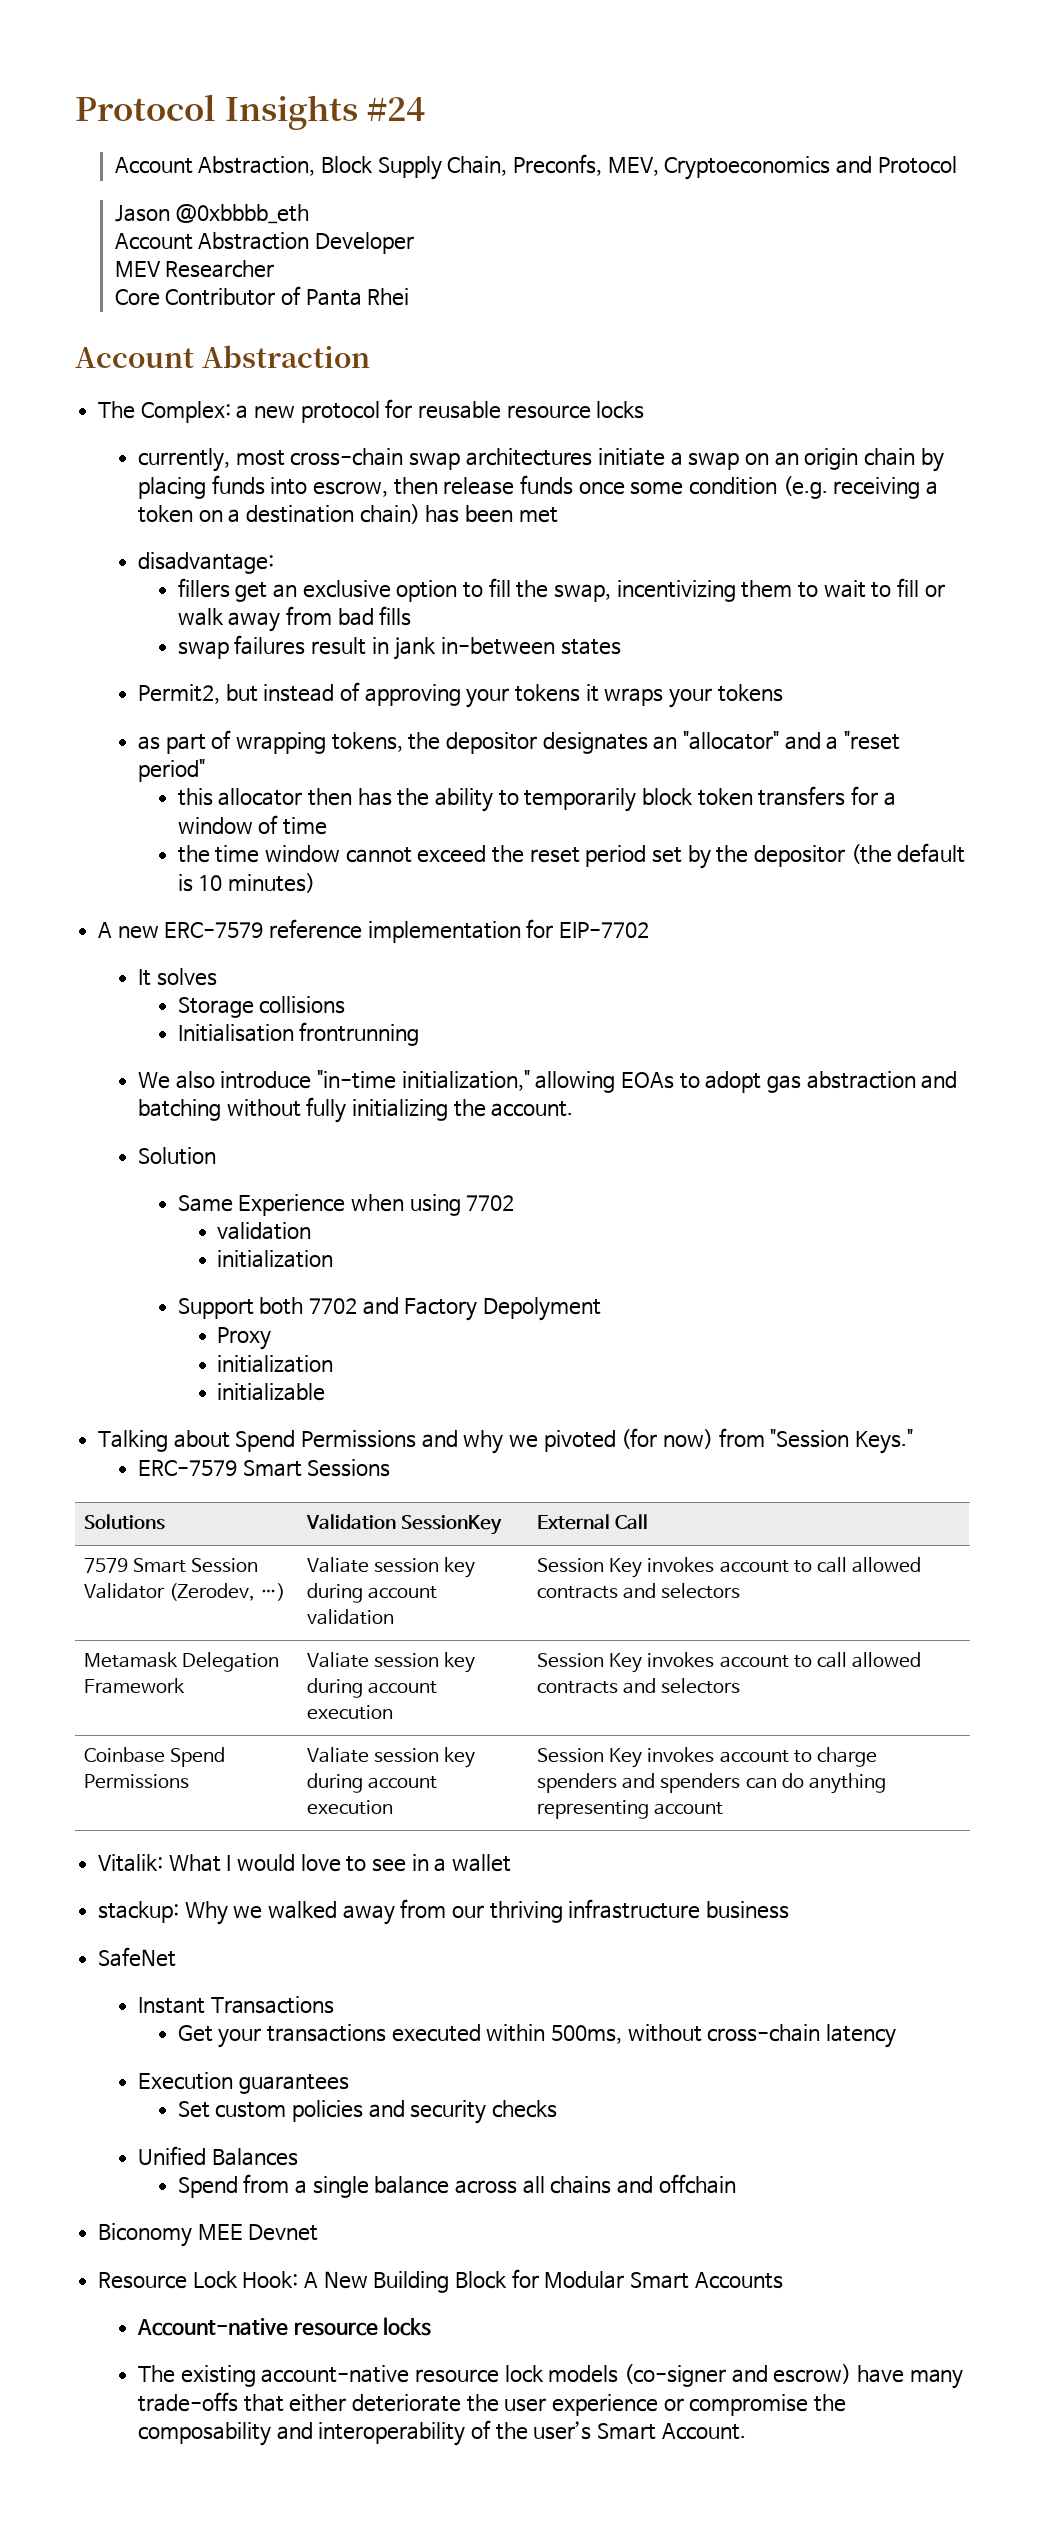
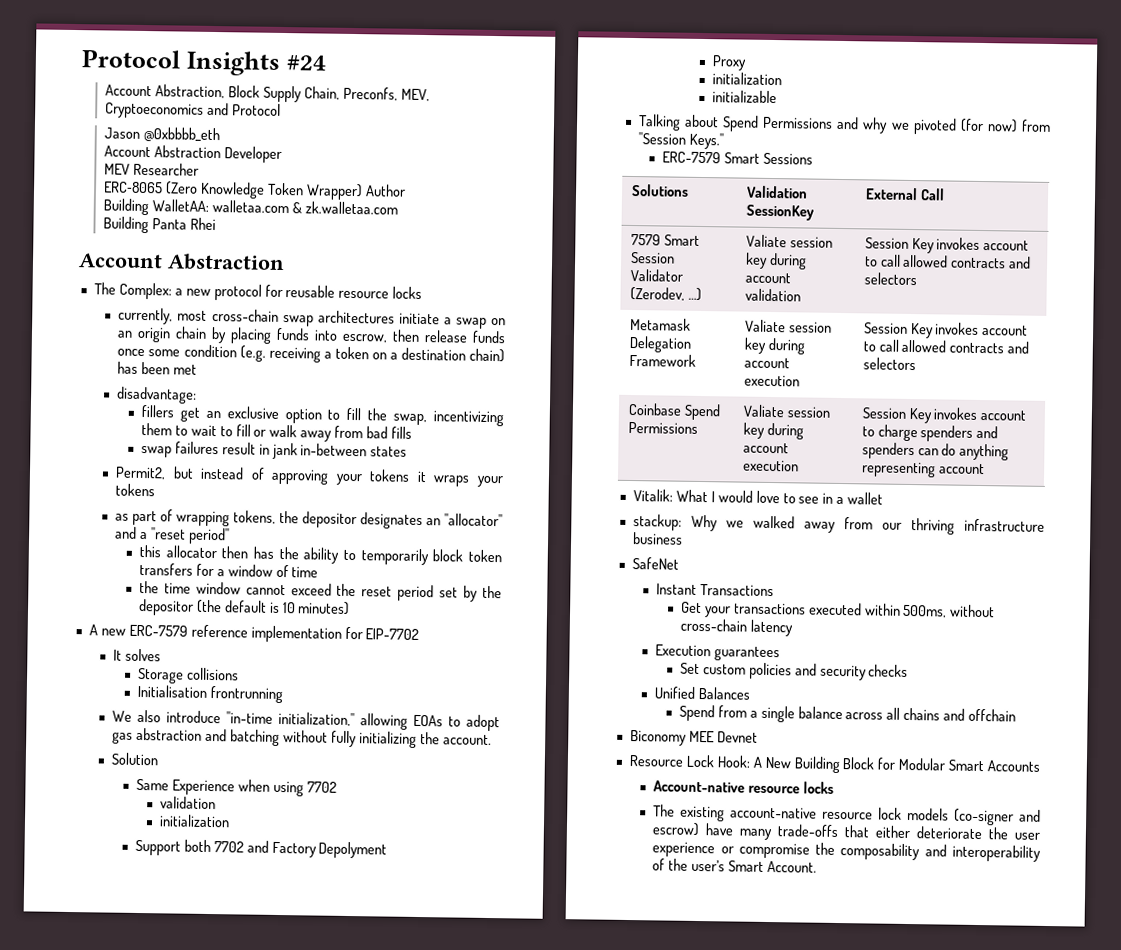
[114,286,302,306] Core Contributor of -> [103,181,407,201] [103,198,399,216] [103,216,150,234] ERC‑8065 (Zero Knowledge Token Wrapper) Author // Building WalletAA: walletaa.com & zk.walletaa.com // Building

